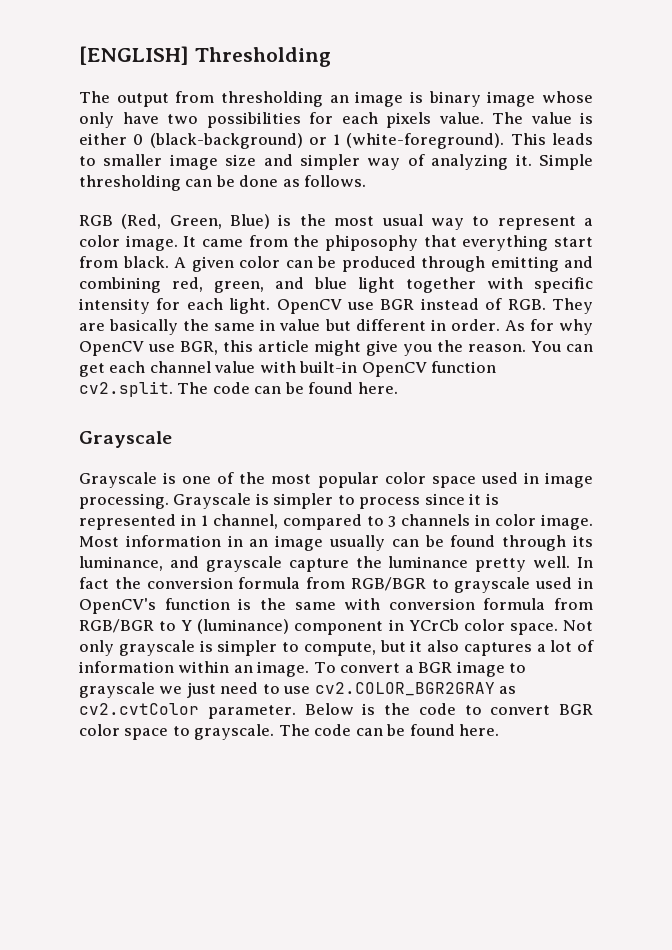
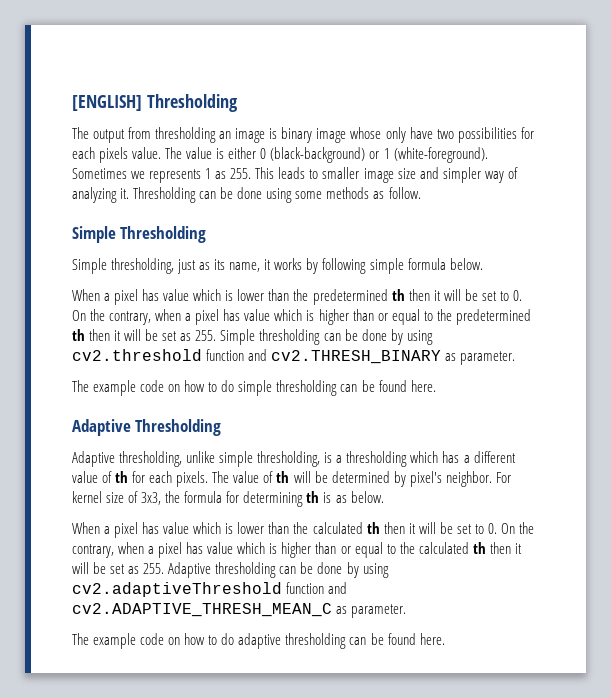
(505, 141) none -> [72,168,252,183] Sometimes we represents 1 as 255.
(532, 160) none -> [133,187,421,203] [72,226,207,243] [72,258,483,274] [72,289,522,305] [72,309,531,325] [72,329,217,341] Thresholding can be done using some methods as follow. // Simple Thresholding // Simple thresholding, just as its name, it works by following simple formula below. // When a pixel has value which is lower than the predetermined th then it will be set to 0. On the contrary, when a pixel has value which is higher than or equal to the predetermined th then it will be set as 255.
[282,175,367,187] [79,214,594,230] [79,235,593,251] [79,256,593,272] [79,277,593,293] [79,298,593,314] [79,319,593,335] [79,340,593,356] [79,361,497,377] [79,381,398,397] [79,431,172,448] [79,472,593,488] [79,493,499,509] [79,514,593,530] [79,535,594,551] [79,556,593,572] [79,577,593,593] [79,598,593,614] [79,619,593,635] [79,640,594,656] [79,661,527,677] [79,682,517,698] [79,703,593,719] [79,724,352,740] as follows. // RGB (Red, Green, Blue) is the most usual way to represent a color image. It came from the phiposophy that everything start from black. A given color can be produced through emitting and combining red, green, and blue light together with specific intensity for each light. OpenCV use BGR instead of RGB. They are basically the same in value but different in order. As for why OpenCV use BGR, this article might give you the reason. You can get each channel value with built-in OpenCV function cv2.split. The code can be found here. // Grayscale // Grayscale is one of the most popular color space used in image processing. Grayscale is simpler to process since it is represented in 1 channel, compared to 3 channels in color image. Most information in an image usually can be found through its luminance, and grayscale capture the luminance pretty well. In fact the conversion formula from RGB/BGR to grayscale used in OpenCV's function is the same with conversion formula from RGB/BGR to Y (luminance) component in YCrCb color space. Not only grayscale is simpler to compute, but it also captures a lot of information within an image. To convert a BGR image to grayscale we just need to use cv2.COLOR_BGR2GRAY as cv2.cvtColor parameter. Below is the code to convert BGR color space to grayscale. The code -> [390,329,433,345] [72,349,516,365] [72,380,436,396] [72,419,222,436] [72,451,516,467] [72,471,511,487] [72,491,384,507] [72,522,535,538] [72,542,522,558] [72,562,389,578] [72,582,348,597] [72,603,407,618] [72,633,347,649] by using cv2.threshold function and cv2.THRESH_BINARY as parameter. // The example code on how to do simple thresholding can be found here. // Adaptive Thresholding // Adaptive thresholding, unlike simple thresholding, is a thresholding which has a different value of th for each pixels. The value of th will be determined by pixel's neighbor. For kernel size of 3x3, the formula for determining th is as below. // When a pixel has value which is lower than the calculated th then it will be set to 0. On the contrary, when a pixel has value which is higher than or equal to the calculated th then it will be set as 255. Adaptive thresholding can be done by using cv2.adaptiveThreshold function and cv2.ADAPTIVE_THRESH_MEAN_C as parameter. // The example code on how to do adaptive thresholding

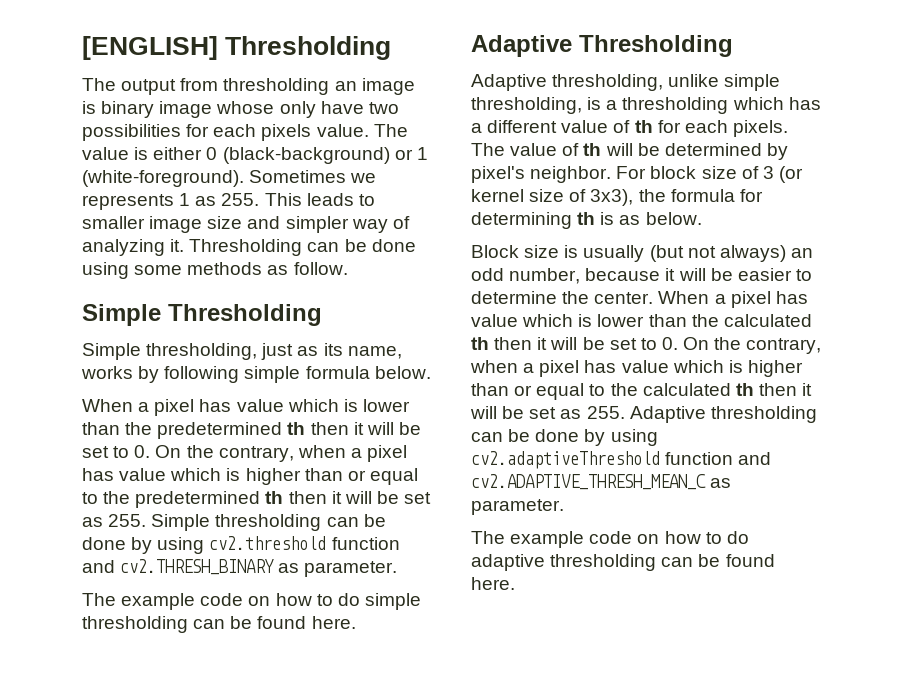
[264,259,272,270] it -> (402, 352) none
(511, 477) none -> [650,166,803,183] block size of 3 (or
[141,492,162,505] 3x3, -> [590,189,634,206] 3x3),
(384, 497) none -> [471,245,813,262] [471,268,812,284] [471,291,654,304] Block size is usually (but not always) an odd number, because it will be easier to determine the center.

